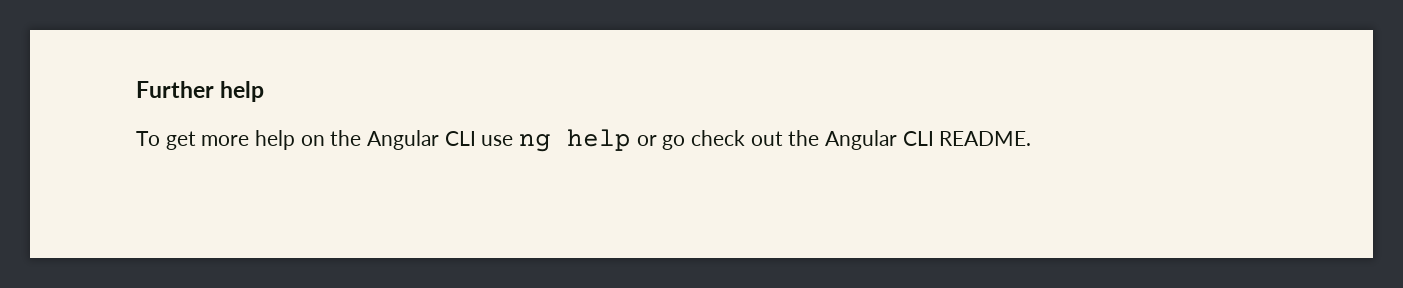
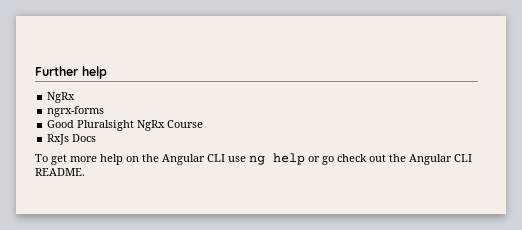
(265, 91) none -> [47,92,76,103] [47,106,105,117] [47,120,204,131] [47,134,97,145] // NgRx // ngrx-forms // Good Pluralsight NgRx Course // RxJs Docs

